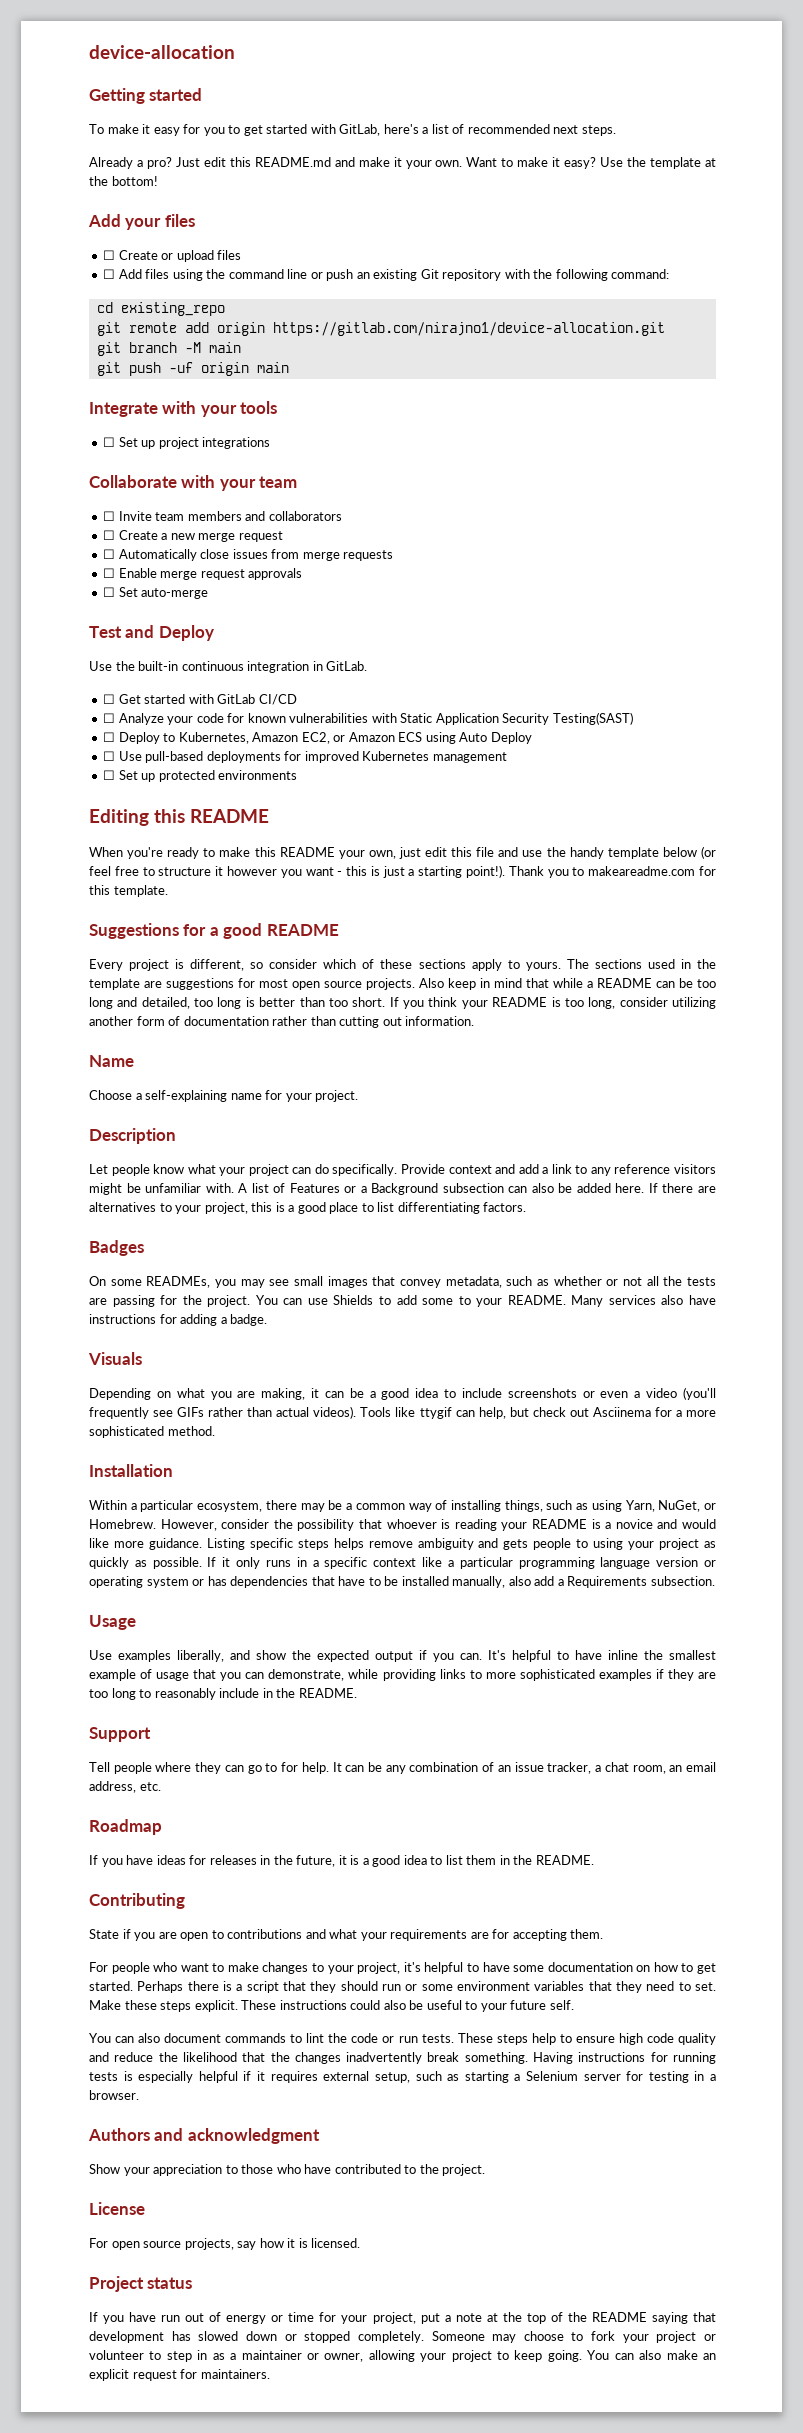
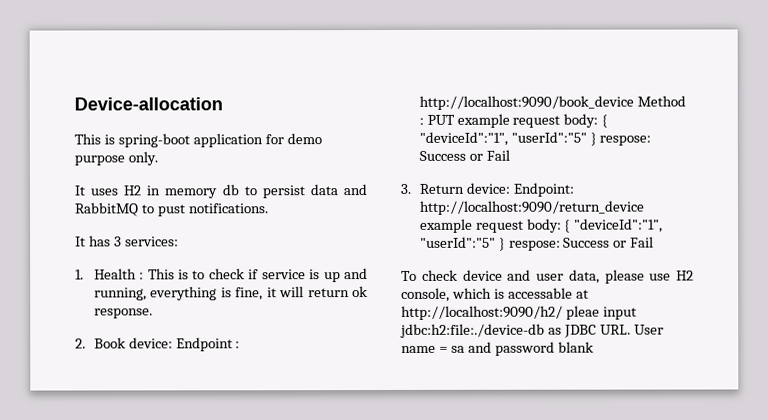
[89,45,235,59] [89,88,203,104] [89,124,616,136] [89,157,716,169] [89,176,158,186] [88,214,195,230] [103,250,242,262] [103,269,670,281] [96,302,225,316] [96,322,665,336] [96,342,241,356] [96,362,289,376] [89,401,278,417] [103,437,271,449] [89,475,298,491] [103,511,342,521] [103,530,283,542] [103,549,394,561] [103,568,303,580] [103,587,209,599] [89,625,214,641] [89,661,368,673] [103,694,297,705] [103,712,633,725] [103,732,532,744] [103,751,507,763] [103,770,298,782] [89,809,269,826] [89,846,716,859] [89,865,716,878] [89,885,168,897] [89,923,339,939] [89,959,716,971] [89,978,716,990] [89,997,716,1009] [89,1016,475,1028] [89,1055,134,1067] [89,1090,359,1102] [89,1128,176,1144] [89,1164,716,1176] [89,1183,716,1195] [89,1202,527,1214] [89,1240,144,1256] [89,1276,716,1288] [89,1295,716,1307] [89,1314,268,1326] [88,1352,142,1365] [89,1387,717,1400] [89,1406,716,1419] [89,1426,215,1438] [89,1464,173,1477] [89,1500,716,1512] [89,1519,717,1531] [89,1538,716,1550] [89,1557,716,1569] [89,1576,715,1588] [89,1615,136,1630] [89,1650,716,1662] [89,1669,716,1681] [89,1688,357,1700] [89,1727,151,1742] [89,1762,717,1774] [89,1781,161,1793] [89,1819,162,1835] [89,1855,594,1867] [89,1893,185,1909] [89,1929,604,1941] [89,1962,716,1974] [89,1981,717,1993] [89,2000,574,2012] [89,2033,716,2045] [89,2052,716,2064] [89,2071,716,2083] [89,2090,139,2100] [88,2128,320,2144] [89,2164,486,2176] [89,2202,145,2215] [89,2238,361,2250] [89,2276,193,2292] [89,2312,716,2324] [89,2331,716,2343] [89,2350,717,2362] [89,2369,270,2381] device-allocation // Getting started // To make it easy for you to get started with GitLab, here's a list of recommended next steps. // Already a pro? Just edit this README.md and make it your own. Want to make it easy? Use the template at the bottom! // Add your files // ☐ Create or upload files // ☐ Add files using the command line or push an existing Git repository with the following command: // cd existing_repo // git remote add origin https://gitlab.com/nirajno1/device-allocation.git // git branch -M main // git push -uf origin main // Integrate with your tools // ☐ Set up project integrations // Collaborate with your team // ☐ Invite team members and collaborators // ☐ Create a new merge request // ☐ Automatically close issues from merge requests // ☐ Enable merge request approvals // ☐ Set auto-merge // Test and Deploy // Use the built-in continuous integration in GitLab. // ☐ Get started with GitLab CI/CD // ☐ Analyze your code for known vulnerabilities with Static Application Security Testing(SAST) // ☐ Deploy to Kubernetes, Amazon EC2, or Amazon ECS using Auto Deploy // ☐ Use pull-based deployments for improved Kubernetes management // ☐ Set up protected environments // Editing this README // When you're ready to make this README your own, just edit this file and use the handy template below (or feel free to structure it however you want - this is just a starting point!). Thank you to makeareadme.com for this template. // Suggestions for a good README // Every project is different, so consider which of these sections apply to yours. The sections used in the template are suggestions for most open source projects. Also keep in mind that while a README can be too long and detailed, too long is better than too short. If you think your README is too long, consider utilizing another form of documentation rather than cutting out information. // Name // Choose a self-explaining name for your project. // Description // Let people know what your project can do specifically. Provide context and add a link to any reference visitors might be unfamiliar with. A list of Features or a Background subsection can also be added here. If there are alternatives to your project, this is a good place to list differentiating factors. // Badges // On some READMEs, you may see small images that convey metadata, such as whether or not all the tests are passing for the project. You can use Shields to add some to your README. Many services also have instructions for adding a badge. // Visuals // Depending on what you are making, it can be a good idea to include screenshots or even a video (you'll frequently see GIFs rather than actual videos). Tools like ttygif can help, but check out Asciinema for a more sophisticated method. // Installation // Within a particular ecosystem, there may be a common way of installing things, such as using Yarn, NuGet, or Homebrew. However, consider the possibility that whoever is reading your README is a novice and would like more guidance. Listing specific steps helps remove ambiguity and gets people to using your project as quickly as possible. If it only runs in a specific context like a particular programming language version or operating system or has dependencies that have to be installed manually, also add a Requirements subsection. // Usage // Use examples liberally, and show the expected output if you can. It's helpful to have inline the smallest example of usage that you can demonstrate, while providing links to more sophisticated examples if they are too long to reasonably include in the README. // Support // Tell people where they can go to for help. It can be any combination of an issue tracker, a chat room, an email address, etc. // Roadmap // If you have ideas for releases in the future, it is a good idea to list them in the README. // Contributing // State if you are open to contributions and what your requirements are for accepting them. // For people who want to make changes to your project, it's helpful to have some documentation on how to get started. Perhaps there is a script that they should run or some environment variables that they need to set. Make these steps explicit. These instructions could also be useful to your future self. // You can also document commands to lint the code or run tests. These steps help to ensure high code quality and reduce the likelihood that the changes inadvertently break something. Having instructions for running tests is especially helpful if it requires external setup, such as starting a Selenium server for testing in a browser. // Authors and acknowledgment // Show your appreciation to those who have contributed to the project. // License // For open source projects, say how it is licensed. // Project status // If you have run out of energy or time for your project, put a note at the top of the README saying that development has slowed down or stopped completely. Someone may choose to fork your project or volunteer to step in as a maintainer or owner, allowing your project to keep going. You can also make an explicit request for maintainers. -> [74,97,223,111] [74,133,322,148] [74,151,158,166] [74,184,367,199] [74,202,269,217] [75,235,179,247] [75,268,368,283] [93,286,368,301] [93,308,153,319] [75,337,241,352] [418,95,686,110] [418,113,609,128] [418,131,652,146] [418,149,510,161] [400,182,574,197] [418,200,645,215] [419,218,664,233] [419,236,655,251] [401,269,694,284] [401,287,589,302] [401,305,637,320] [400,323,664,338] [401,341,594,356] Device-allocation // This is spring-boot application for demo purpose only. // It uses H2 in memory db to persist data and RabbitMQ to pust notifications. // It has 3 services: // 1. Health : This is to check if service is up and running, everything is fine, it will return ok response. // 2. Book device: Endpoint : http://localhost:9090/book_device Method : PUT example request body: { "deviceId":"1", "userId":"5" } respose: Success or Fail // 3. Return device: Endpoint: http://localhost:9090/return_device example request body: { "deviceId":"1", "userId":"5" } respose: Success or Fail // To check device and user data, please use H2 console, which is accessable at http://localhost:9090/h2/ pleae input jdbc:h2:file:./device-db as JDBC URL. User name = sa and password blank

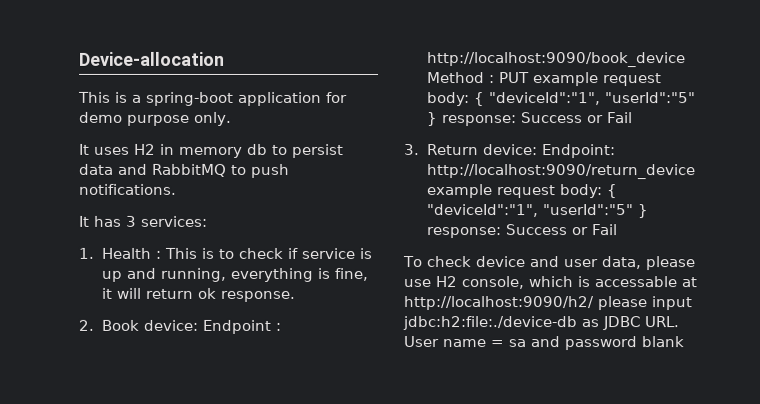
(115, 139) none -> [132,94,142,103] a
[156,204,186,217] pust -> [251,163,290,178] push
[599,135,652,146] respose: -> [441,115,517,127] response:
[508,240,561,251] respose: -> [425,227,501,239] response:
[565,305,600,320] pleae -> [597,296,647,311] please

